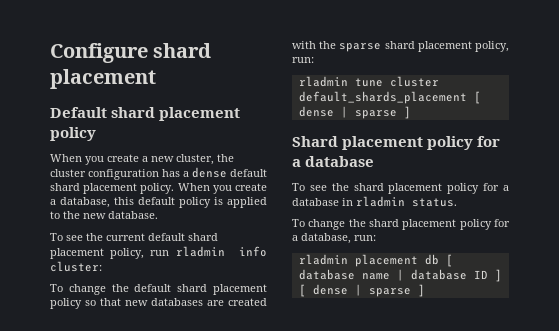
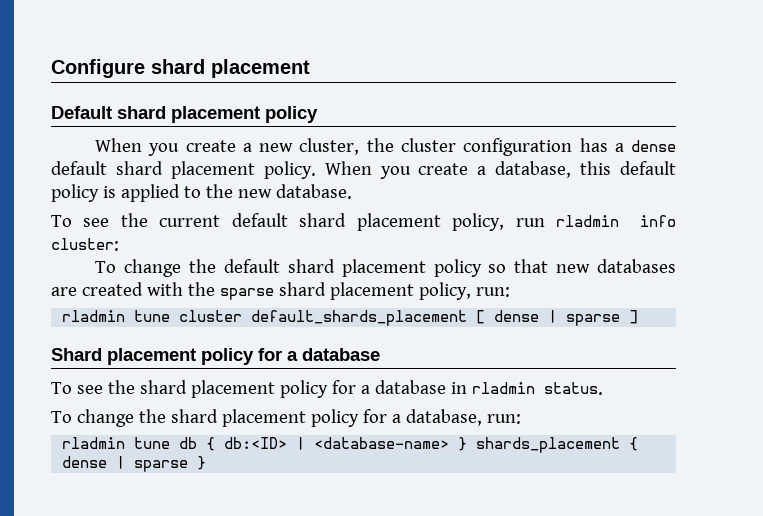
[354,254,453,267] [298,269,502,282] [298,284,425,297] placement db [ database name | database ID ] [ dense | sparse ] -> [134,437,639,453] [62,456,207,472] tune db { db:<ID> | <database-name> } shards_placement { dense | sparse }

